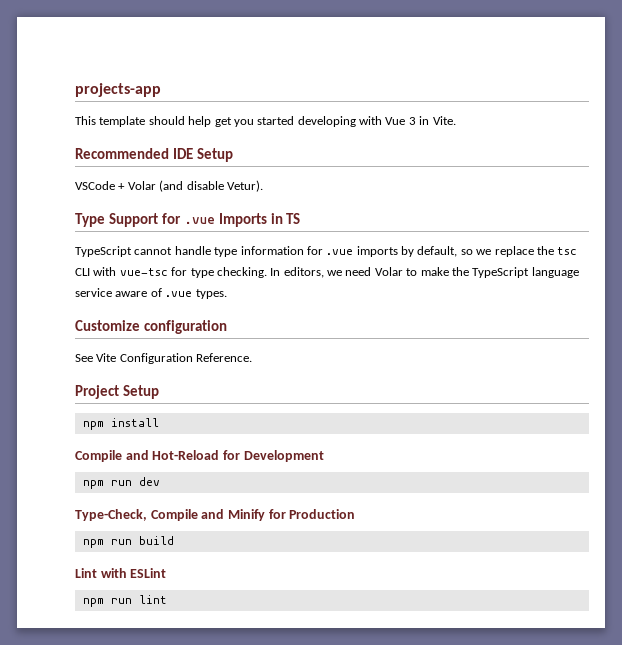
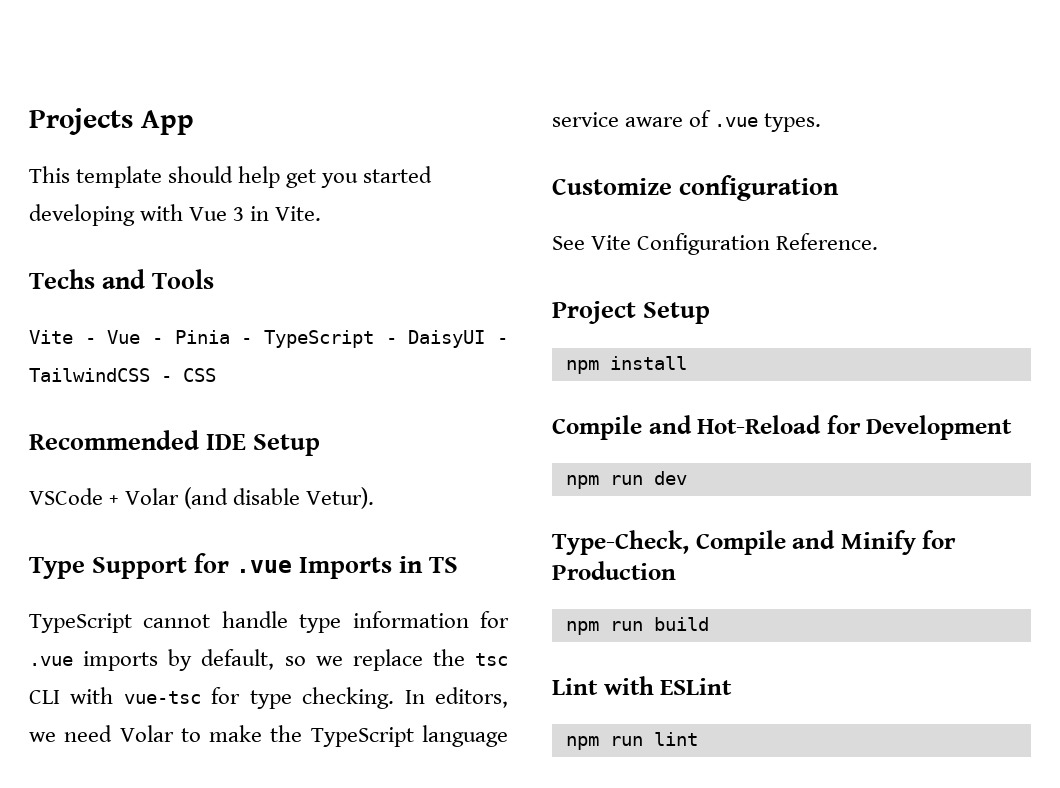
[75,83,161,97] projects-app -> [29,108,194,135] Projects App
(456, 120) none -> [29,269,215,289] [29,330,509,348] [29,368,216,382] // Techs and Tools // Vite - Vue - Pinia - TypeScript - DaisyUI - TailwindCSS - CSS

